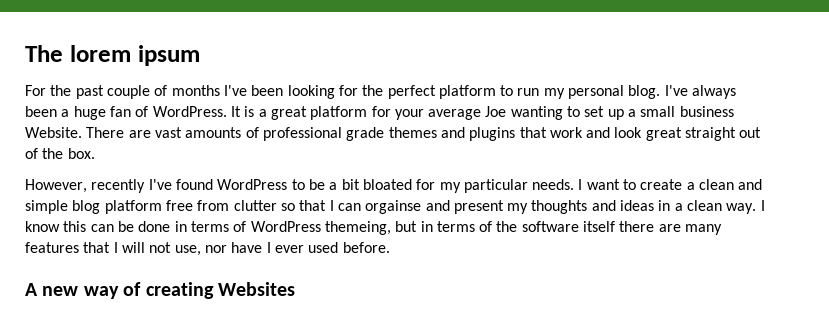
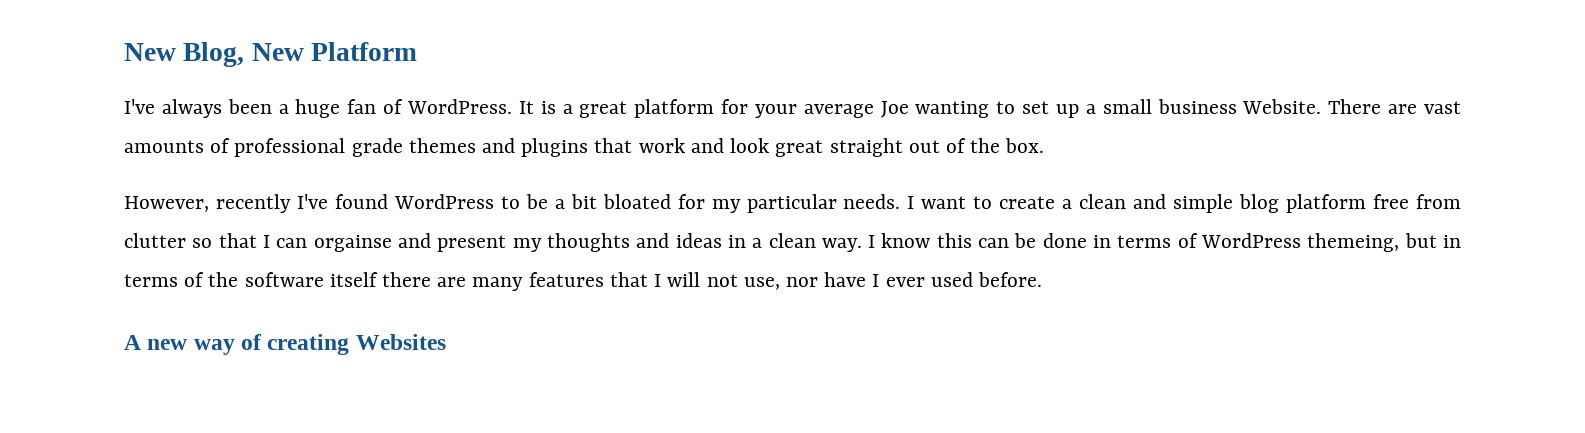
[25,45,200,66] [25,85,661,99] The lorem ipsum // For the past couple of months I've been looking for the perfect platform to run my personal blog. -> [124,42,418,67] New Blog, New Platform //

